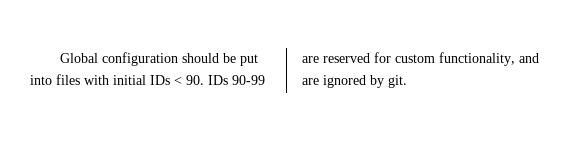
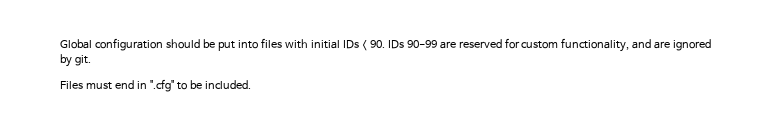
(407, 81) none -> [60,79,251,92] // Files must end in ".cfg" to be included.

